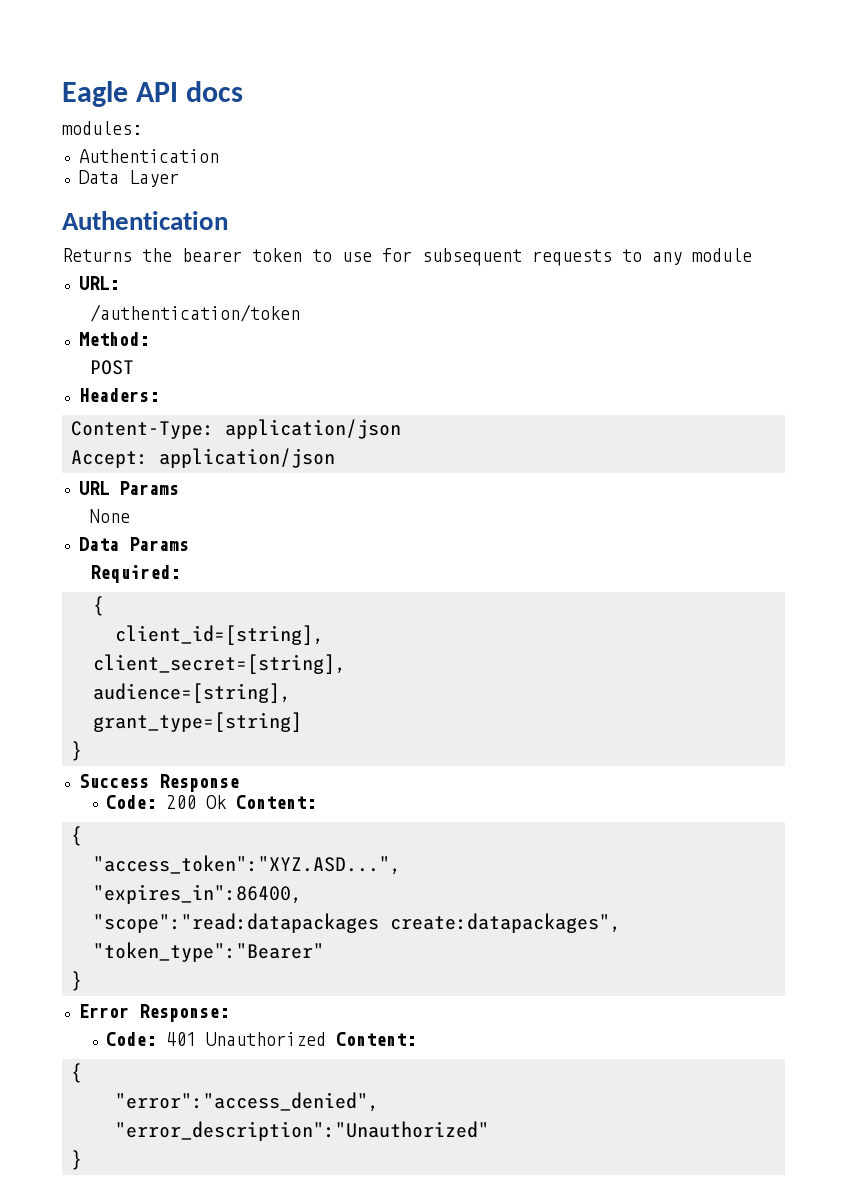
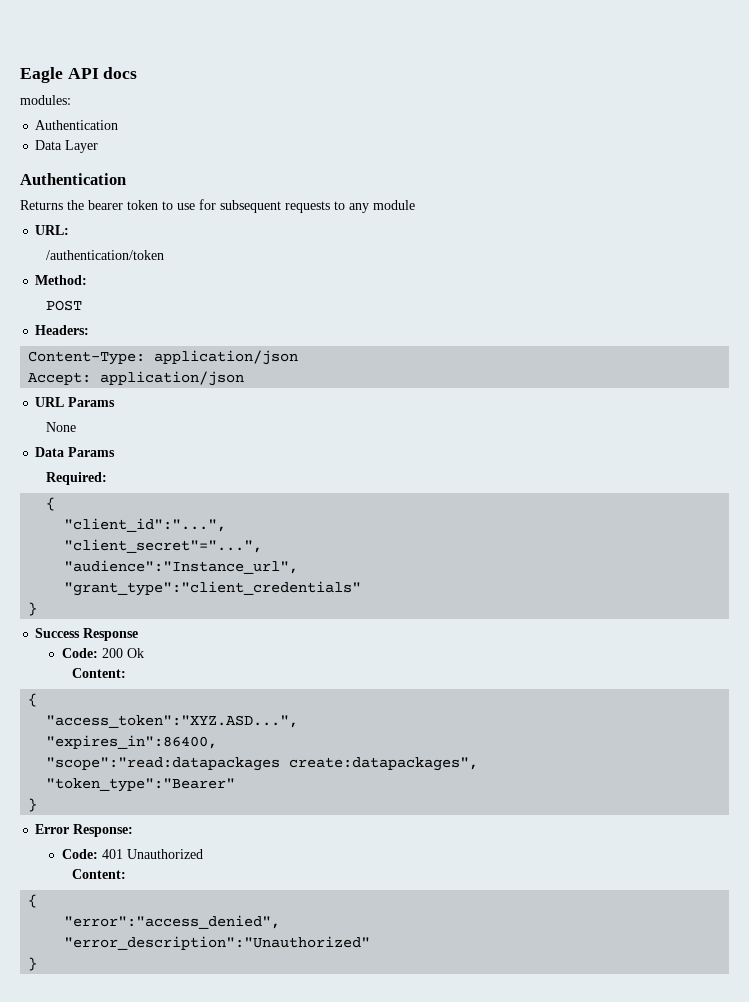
[115,625,324,645] [93,654,346,674] [93,683,291,703] [93,712,302,732] client_id=[string], // client_secret=[string], // audience=[string], // grant_type=[string] -> [64,518,227,532] [64,539,263,553] [64,560,299,574] [64,581,362,596] "client_id":"...", // "client_secret"="...", // "audience":"Instance_url", // "grant_type":"client_credentials"
(228, 802) none -> (144, 653) //
(327, 1039) none -> (203, 854) //

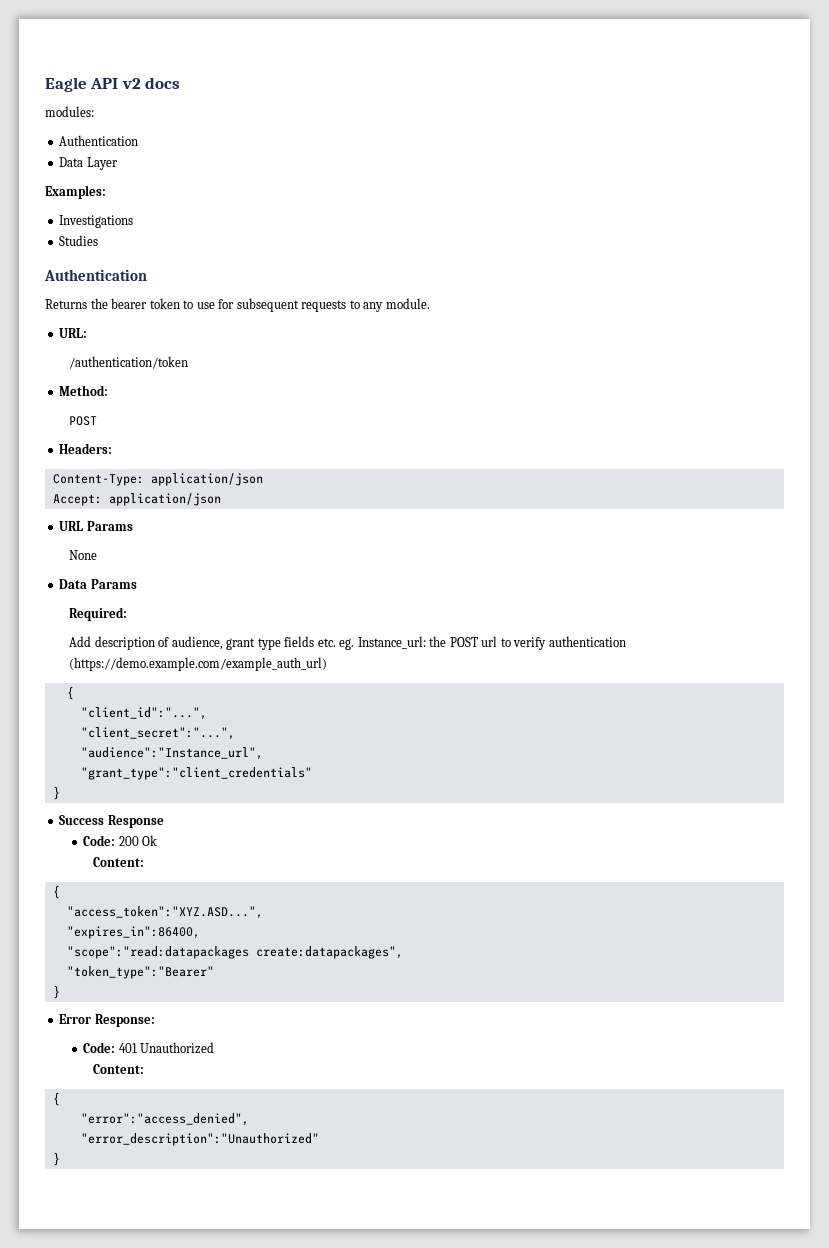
(99, 73) none -> [121,78,141,89] v2
(99, 146) none -> [45,185,106,199] [59,215,134,228] [59,235,99,246] // Examples: // Investigations // Studies
[373,200,415,210] module -> [385,298,430,309] module.
(108, 478) none -> [69,636,626,650] [69,657,328,671] // Add description of audience, grant type fields etc. eg. Instance_url: the POST url to verify authentication (https://demo.example.com/example_auth_url)
[64,539,263,553] "client_secret"="...", -> [80,727,235,740] "client_secret":"...",

